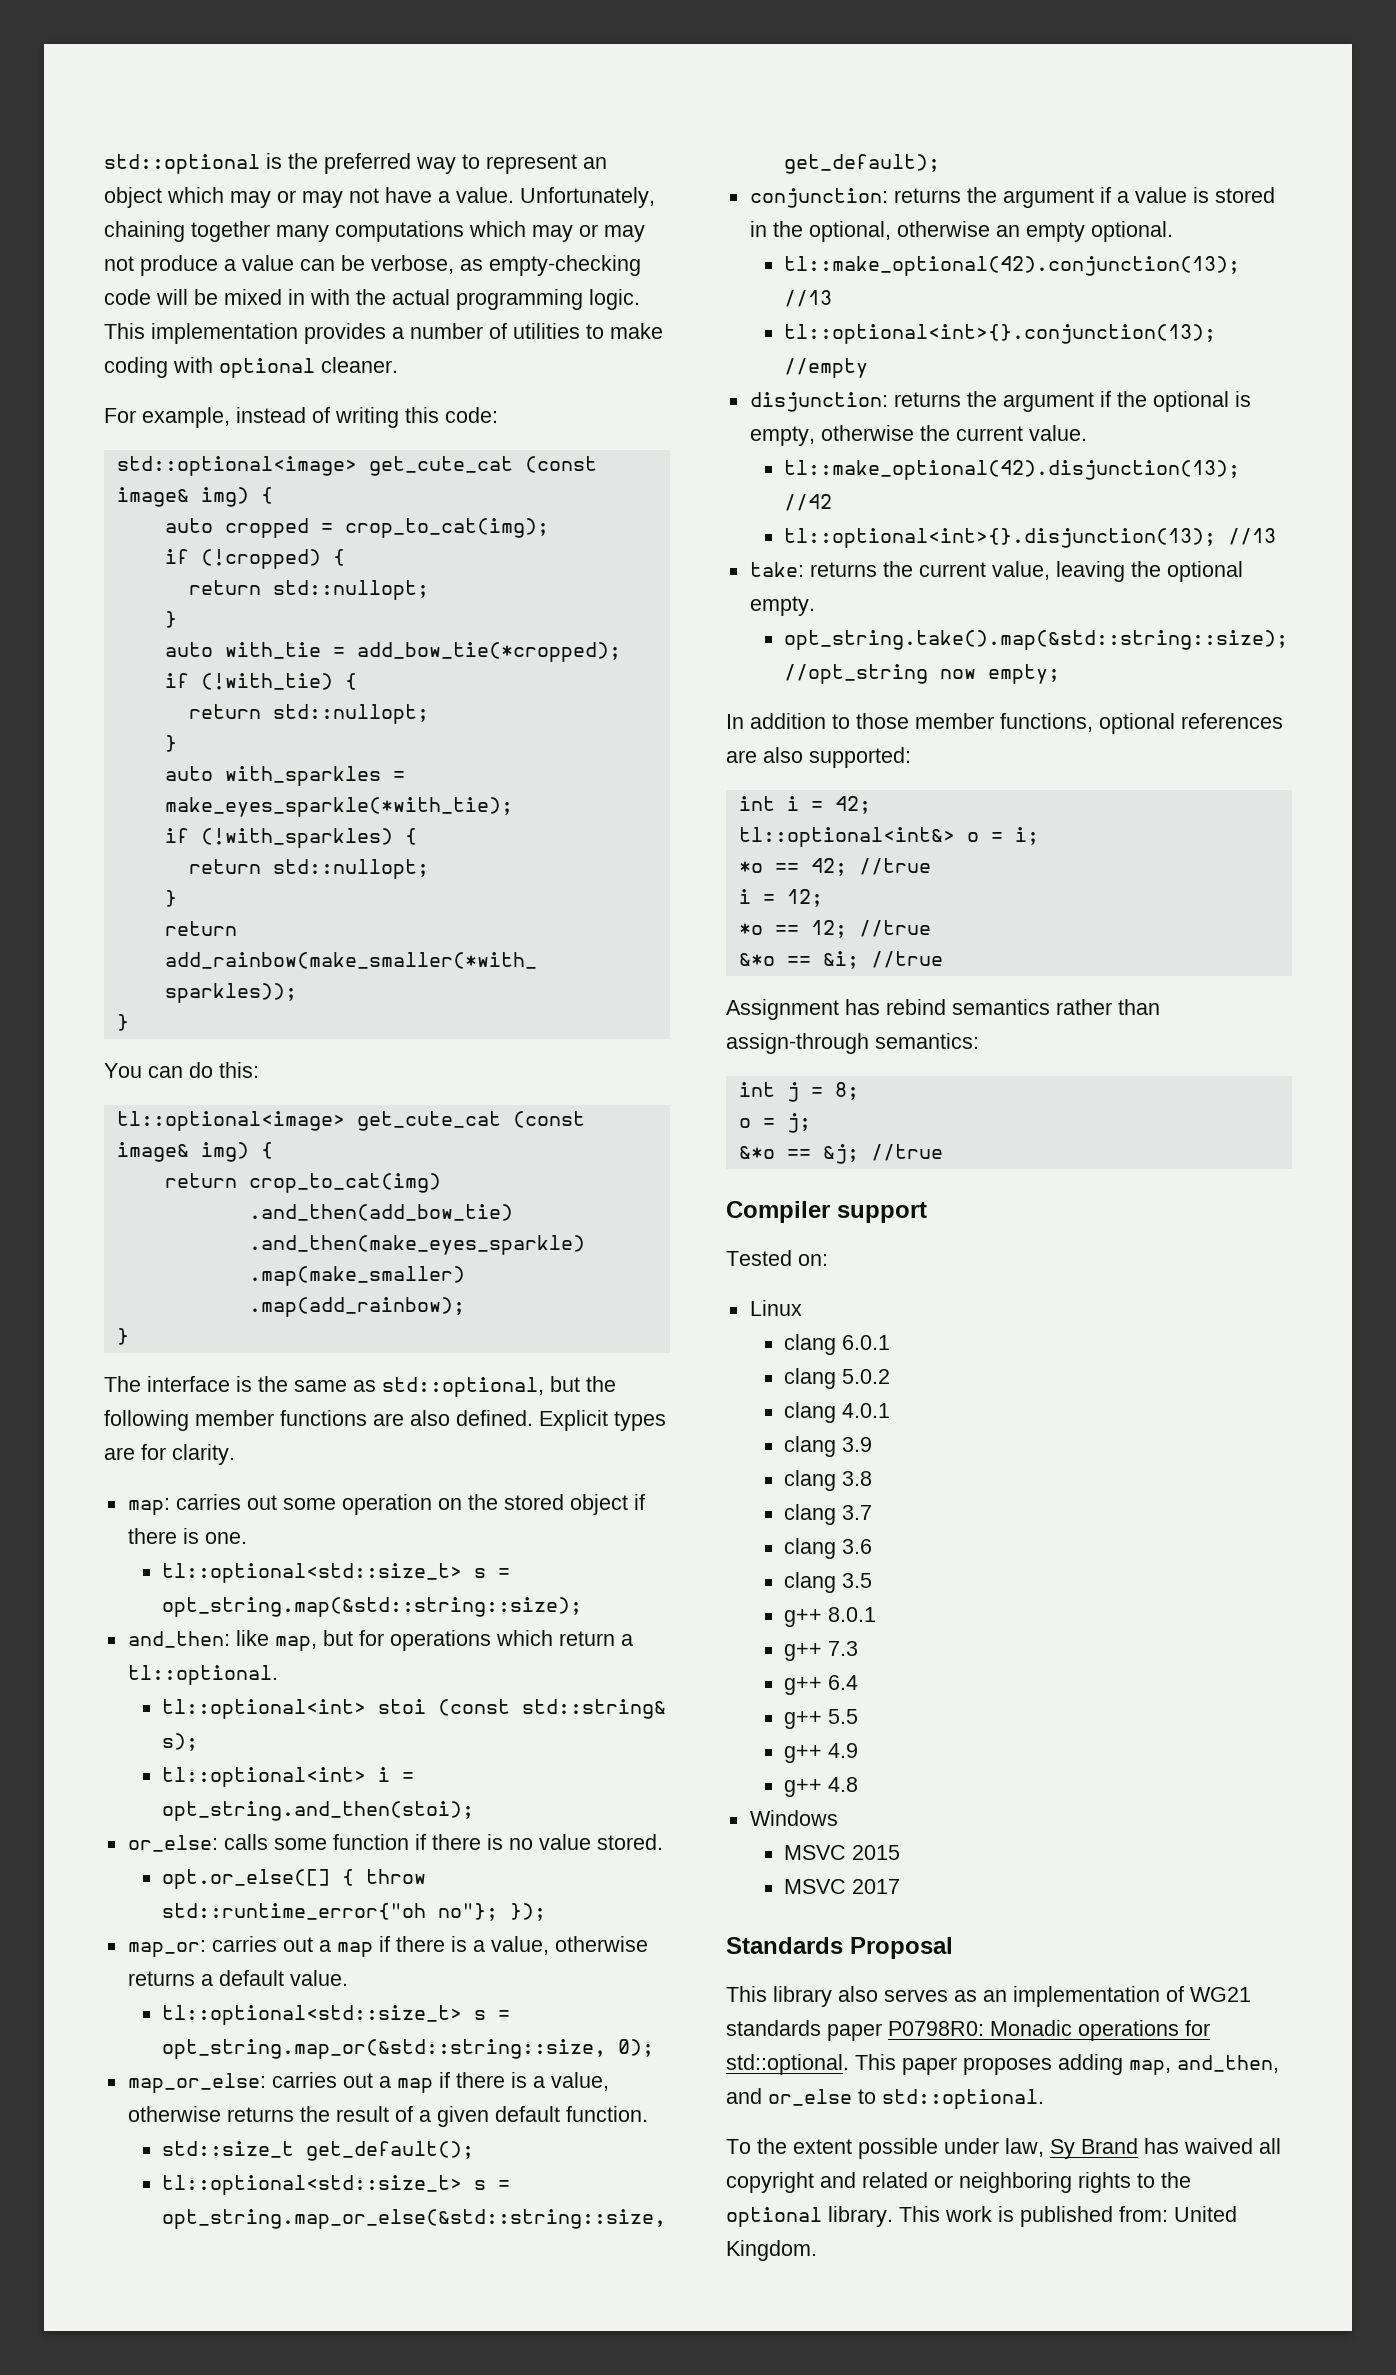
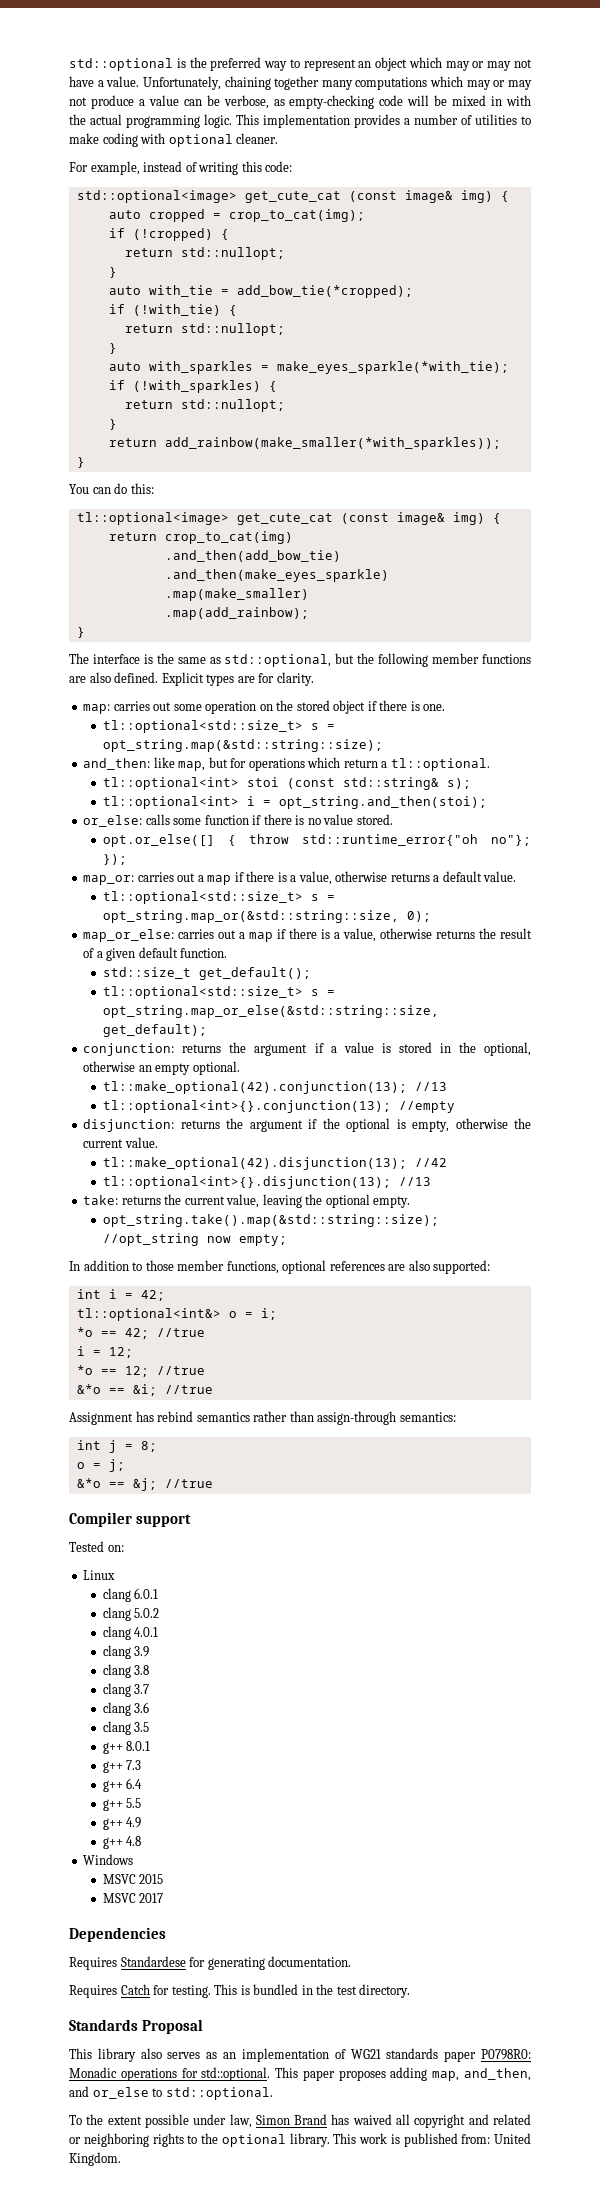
(901, 1886) none -> [69,1927,166,1942] [69,1956,352,1970] [69,1984,411,1998] // Dependencies // Requires Standardese for generating documentation. // Requires Catch for testing. This is bundled in the test directory.
[1050,2139,1075,2159] Sy -> [255,2115,290,2125] Simon

